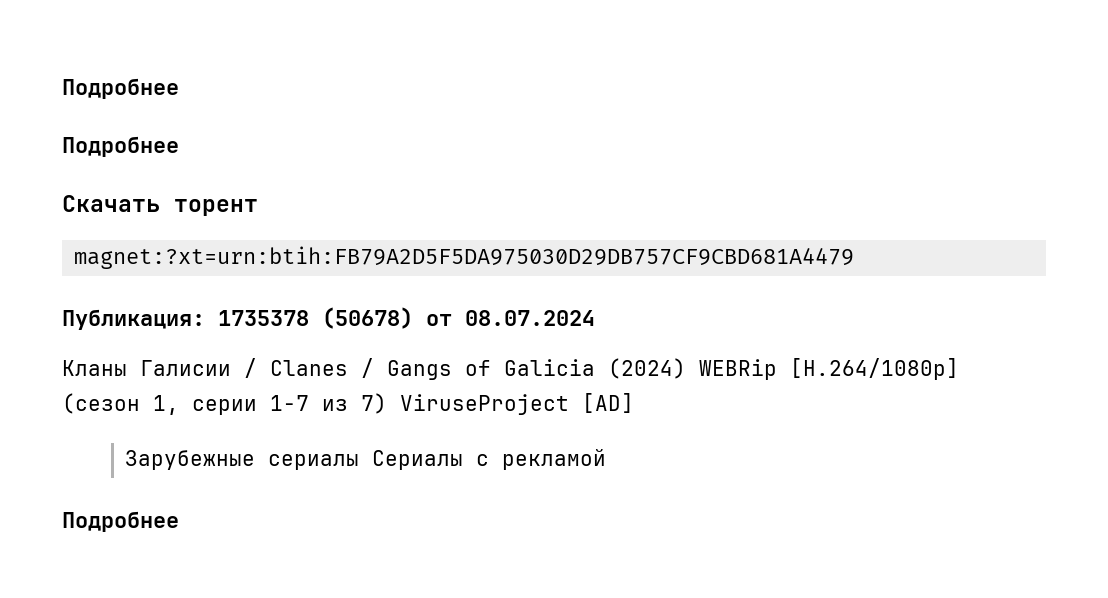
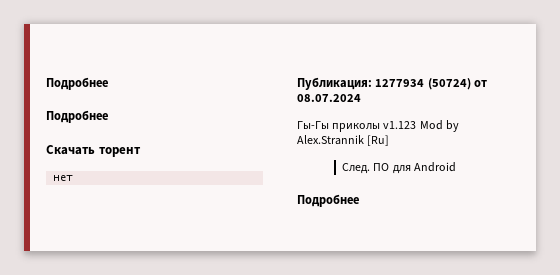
[74,246,855,269] magnet:?xt=urn:btih:FB79A2D5F5DA975030D29DB757CF9CBD681A4479 -> [53,175,74,181] нет
[218,307,413,329] 1735378 (50678) -> [375,78,471,90] 1277934 (50724)
[62,358,959,380] [62,393,634,415] [125,449,607,470] Кланы Галисии / Clanes / Gangs of Galicia (2024) WEBRip [H.264/1080p] (сезон 1, серии 1-7 из 7) ViruseProject [AD] // Зарубежные сериалы Сериалы с рекламой -> [297,120,459,132] [297,135,390,146] [342,162,456,174] Гы-Гы приколы v1.123 Mod by Alex.Strannik [Ru] // След. ПО для Android

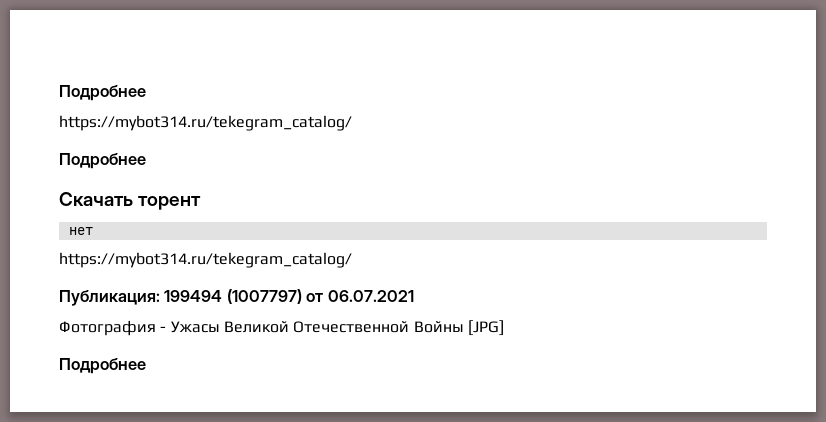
[46,77,108,90] Подробнее -> [59,85,146,101] [59,115,352,131] Подробнее // https://mybot314.ru/tekegram_catalog/
(74, 178) none -> [59,252,352,268] // https://mybot314.ru/tekegram_catalog/
[375,78,488,90] [297,94,361,102] [297,120,459,132] [297,135,390,146] [342,162,456,174] 1277934 (50724) от 08.07.2024 // Гы-Гы приколы v1.123 Mod by Alex.Strannik [Ru] // След. ПО для Android -> [164,289,414,304] [59,320,504,336] 199494 (1007797) от 06.07.2021 // Фотография - Ужасы Великой Отечественной Войны [JPG]

